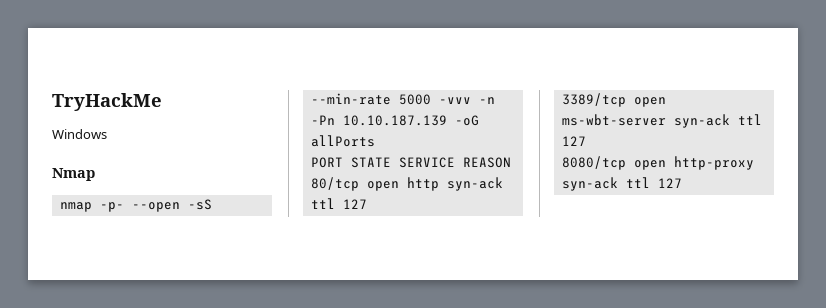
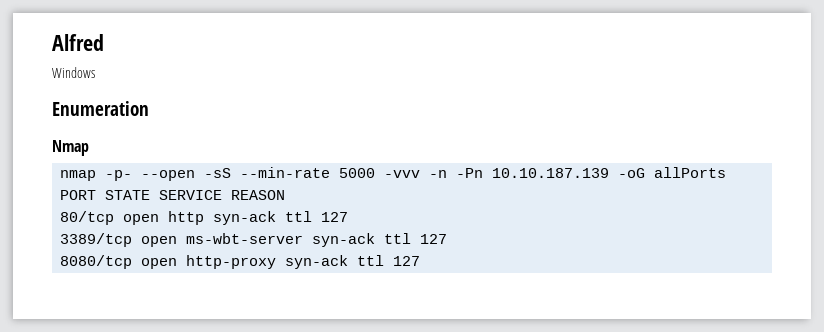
[52,93,162,111] TryHackMe -> [52,34,104,51] Alfred
(107, 134) none -> [52,101,149,116] // Enumeration

